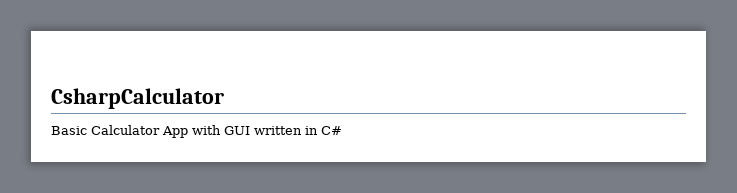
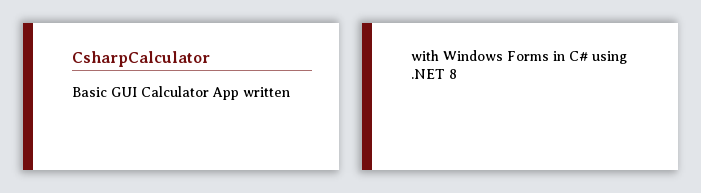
(87, 130) none -> [111,87,137,97] GUI
[192,125,342,135] with GUI written in C# -> [243,87,290,97] [411,50,627,64] [411,69,457,79] written with Windows Forms in C# using .NET 8

